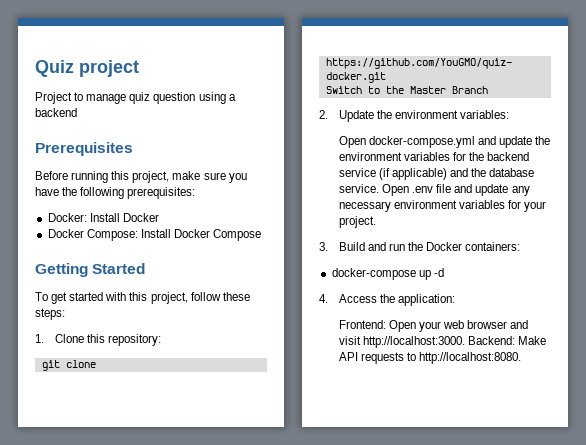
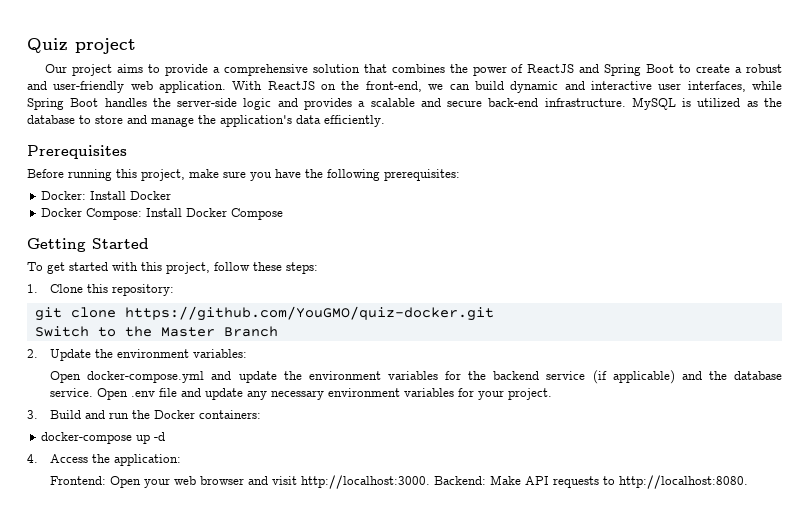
[35,92,236,104] [35,108,77,117] Project to manage quiz question using a backend -> [45,64,783,76] [27,81,783,93] [27,97,783,110] [27,115,385,127] Our project aims to provide a comprehensive solution that combines the power of ReactJS and Spring Boot to create a robust and user-friendly web application. With ReactJS on the front-end, we can build dynamic and interactive user interfaces, while Spring Boot handles the server-side logic and provides a scalable and secure back-end infrastructure. MySQL is utilized as the database to store and manage the application's data efficiently.

